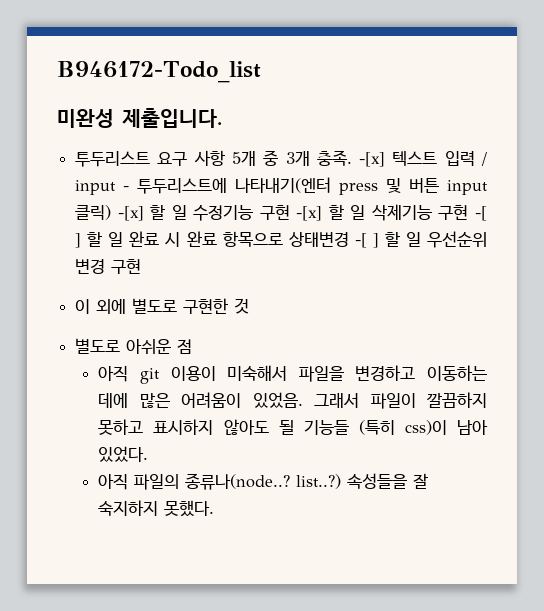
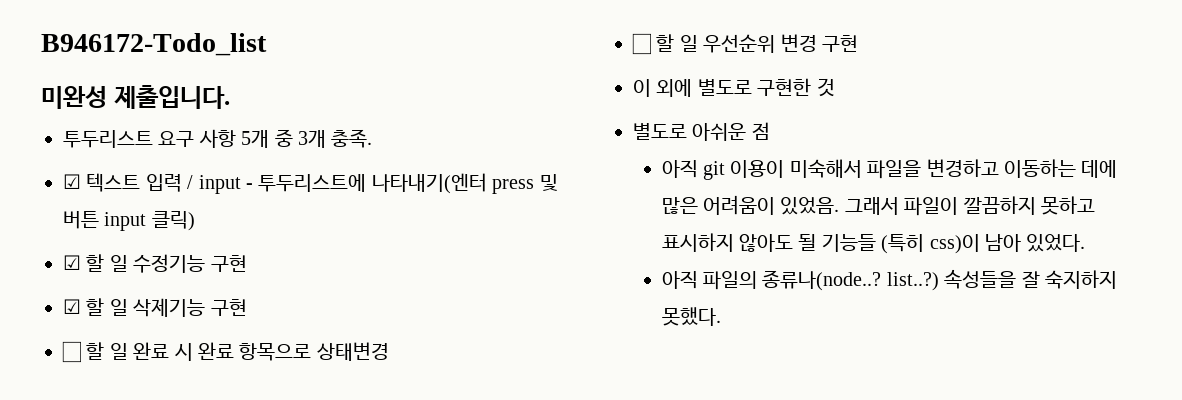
[359,152,386,167] -[x] -> [63,174,81,189] // ☑
[117,206,144,221] -[x] -> [63,255,81,270] // ☑
[296,206,323,221] -[x] -> [63,299,81,314] // ☑
[475,206,488,221] [75,233,82,248] -[ ] -> [62,341,81,363] // ☐
[354,233,379,248] -[ ] -> [632,33,651,55] // ☐

